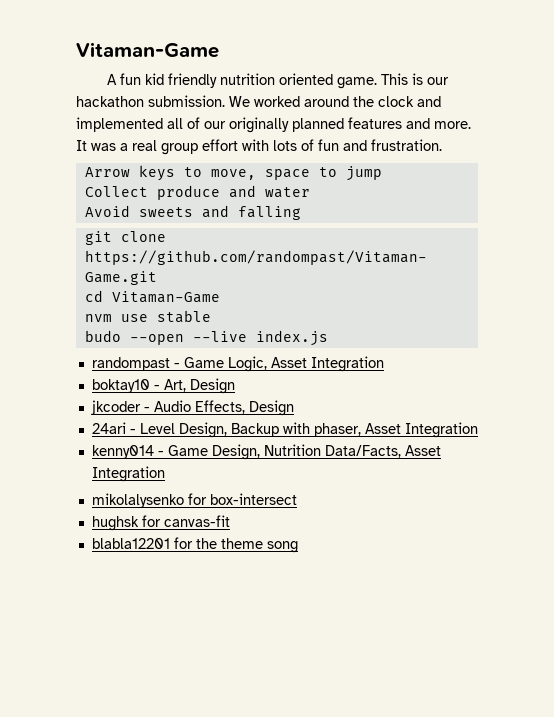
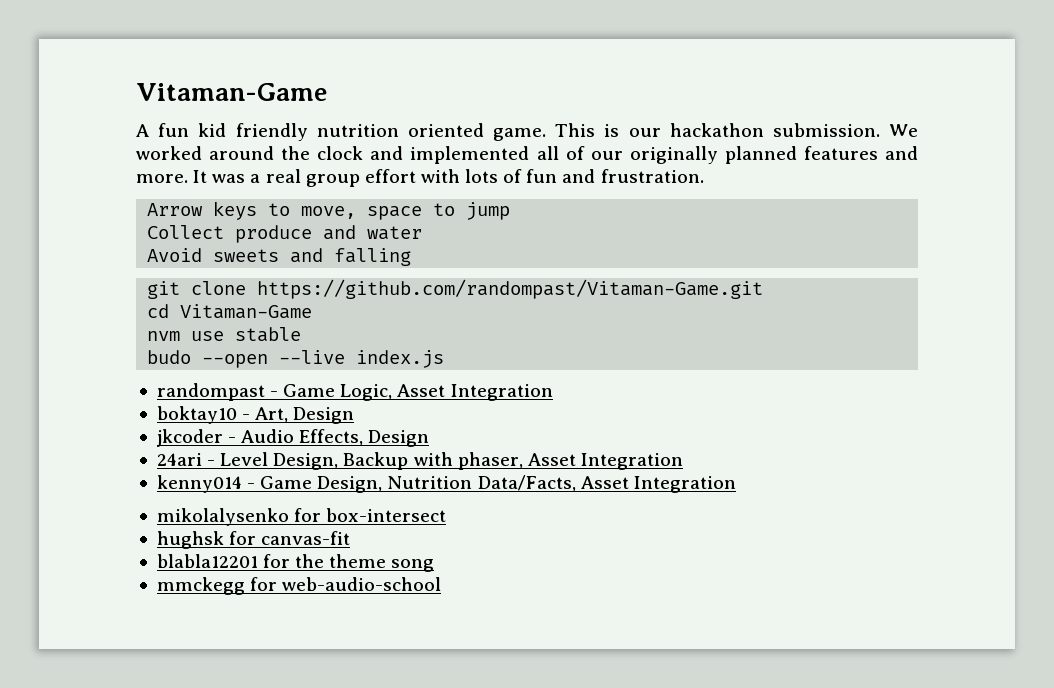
(298, 547) none -> [156,577,442,595] // mmckegg for web-audio-school

